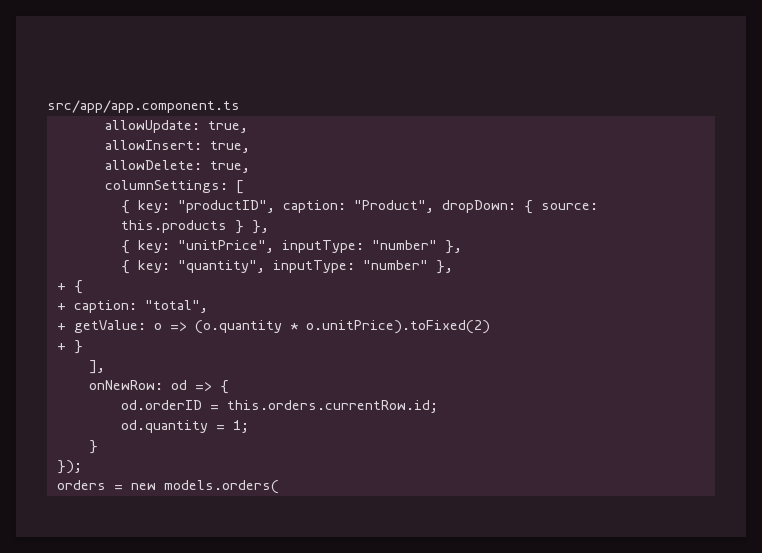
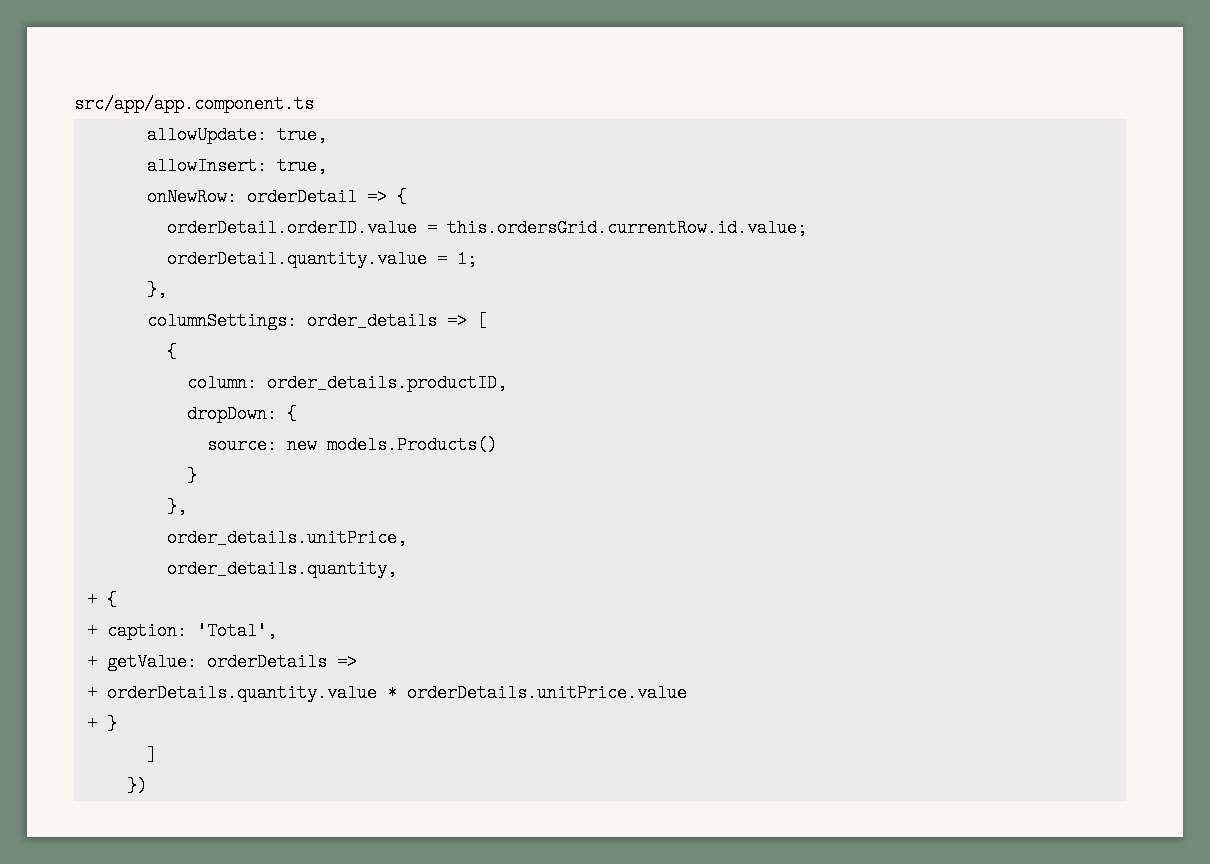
[104,160,250,173] allowDelete: true, -> [146,188,407,206] [166,219,807,237] [166,250,477,268] [146,281,167,299] onNewRow: orderDetail => { // orderDetail.orderID.value = this.ordersGrid.currentRow.id.value; // orderDetail.quantity.value = 1; // },
(228, 186) none -> [306,312,467,330] order_details =>
[137,200,434,213] key: "productID", caption: "Product", -> [186,374,507,392] // column: order_details.productID, //
[540,203,598,210] [120,220,269,234] [120,240,462,254] [120,260,453,274] source: this.products } }, // { key: "unitPrice", inputType: "number" }, // { key: "quantity", inputType: "number" }, -> [206,436,497,454] [186,467,197,485] [166,498,187,516] [166,529,407,547] [166,560,397,578] // source: new models.Products() // } // }, // order_details.unitPrice, // order_details.quantity,
[144,300,208,313] "total", -> [196,622,277,640] 'Total',
[153,320,490,334] [56,340,83,354] [88,360,105,374] [88,380,229,394] [120,400,438,413] [120,420,249,433] [88,440,98,454] [56,460,82,474] [56,480,279,494] o => (o.quantity * o.unitPrice).toFixed(2) // + } // ], // onNewRow: od => { // od.orderID = this.orders.currentRow.id; // od.quantity = 1; // } // }); // orders = new models.orders( -> [206,653,357,671] [86,684,687,702] [86,715,117,733] [146,746,157,764] [126,777,147,795] orderDetails => // + orderDetails.quantity.value * orderDetails.unitPrice.value // + } // ] // })

